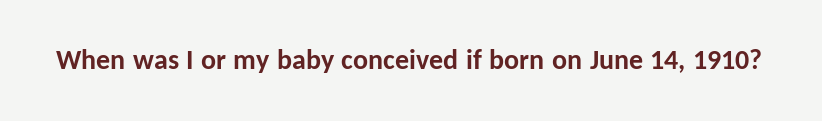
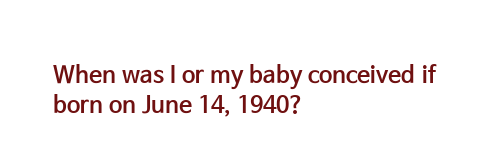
[692,49,762,69] 1910? -> [237,95,305,114] 1940?

